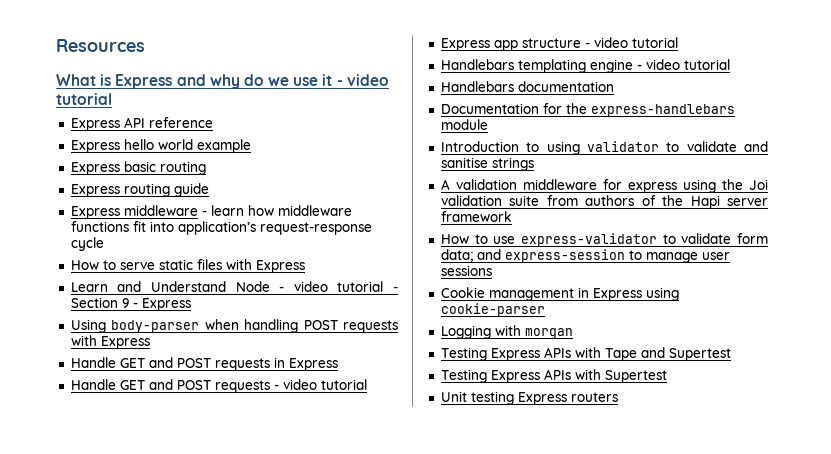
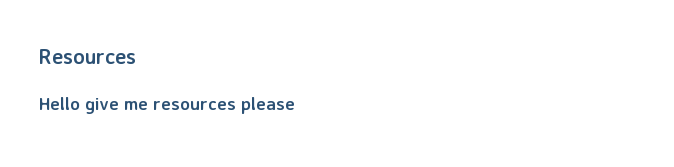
[56,74,389,89] [56,93,112,105] [70,117,213,131] [70,139,251,153] [70,161,206,175] [70,183,209,197] [70,205,352,219] [70,221,372,235] [70,237,104,251] [70,259,305,273] [70,281,398,292] [70,297,191,311] [70,319,399,333] [70,335,150,349] [70,357,338,371] [70,379,367,393] [440,37,678,51] [440,59,730,73] [440,81,614,92] [440,103,735,117] [440,119,488,130] [440,141,768,155] [440,157,534,171] [440,179,768,193] [440,195,768,209] [440,211,512,222] [440,233,768,247] [440,249,730,263] [440,265,492,276] [440,287,679,301] [440,303,545,317] [440,325,573,339] [440,347,731,361] [440,369,667,383] [440,391,618,405] What is Express and why do we use it - video tutorial // Express API reference // Express hello world example // Express basic routing // Express routing guide // Express middleware - learn how middleware functions fit into application’s request-response cycle // How to serve static files with Express // Learn and Understand Node - video tutorial - Section 9 - Express // Using body-parser when handling POST requests with Express // Handle GET and POST requests in Express // Handle GET and POST requests - video tutorial // Express app structure - video tutorial // Handlebars templating engine - video tutorial // Handlebars documentation // Documentation for the express-handlebars module // Introduction to using validator to validate and sanitise strings // A validation middleware for express using the Joi validation suite from authors of the Hapi server framework // How to use express-validator to validate form data; and express-session to manage user sessions // Cookie management in Express using cookie-parser // Logging with morgan // Testing Express APIs with Tape and Supertest // Testing Express APIs with Supertest // Unit testing Express routers -> [39,97,295,114] Hello give me resources please

